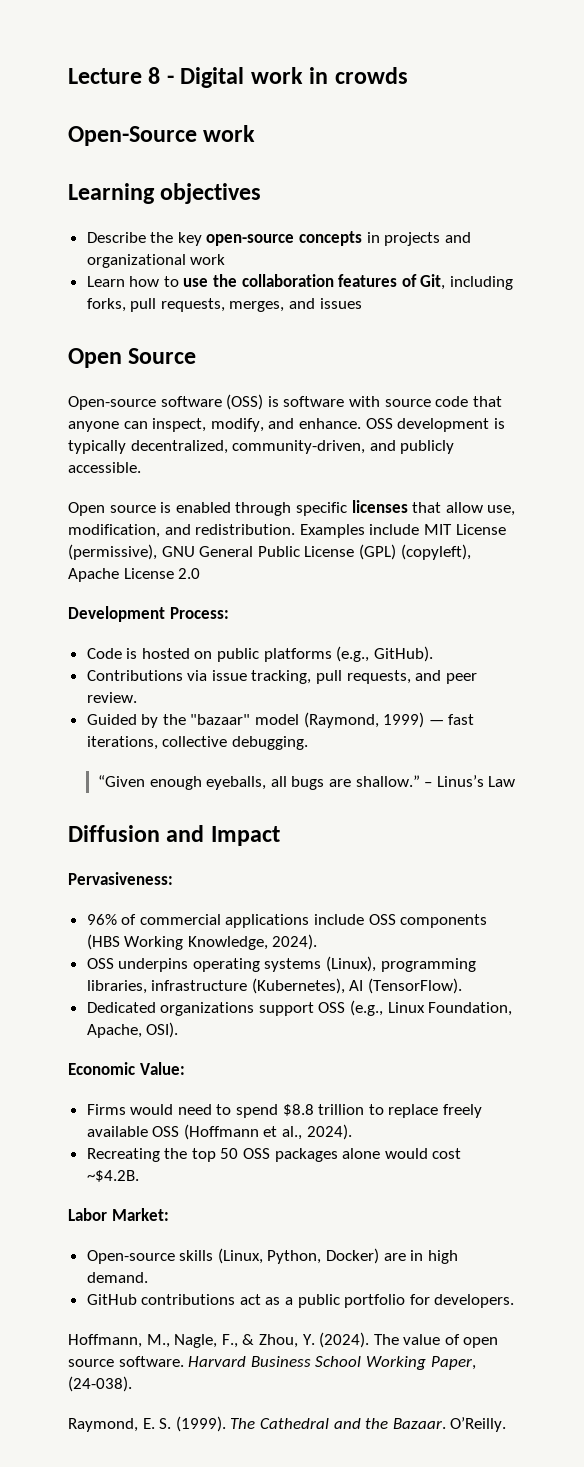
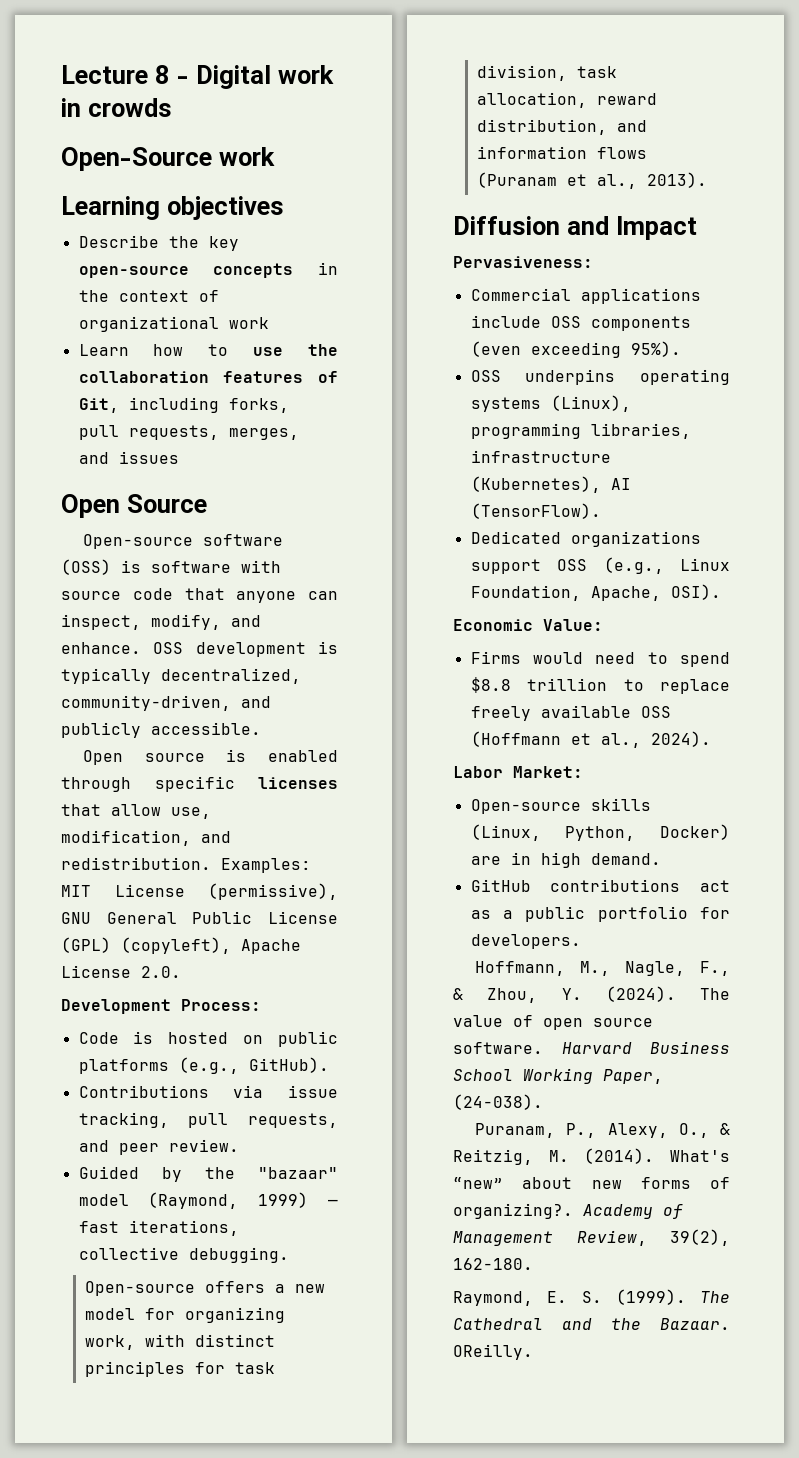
[384,232,471,246] projects and -> [78,290,219,302] the context of
[299,524,420,538] Examples include -> [221,858,311,873] Examples:
[178,568,201,579] 2.0 -> [141,966,181,978] 2.0.
[98,775,516,790] “Given enough eyeballs, all bugs are shallow.” – Linus’s Law -> [84,1281,325,1296] [84,1307,285,1323] [84,1334,275,1350] [84,1361,275,1377] [476,65,617,81] [476,92,657,108] [476,119,647,135] [476,146,647,159] [476,172,707,189] Open-source offers a new model for organizing work, with distinct principles for task division, task allocation, reward distribution, and information flows (Puranam et al., 2013).
[86,914,221,925] 96% of commercial -> [470,288,571,301] Commercial
[86,934,318,950] (HBS Working Knowledge, 2024). -> [470,341,681,358] (even exceeding 95%).
[86,1148,462,1162] [86,1170,139,1182] // Recreating the top 50 OSS packages alone would cost ~$4.2B. -> (711, 739) none
(132, 1384) none -> [475,1123,730,1138] [453,1148,730,1165] [453,1177,730,1189] [453,1203,683,1219] [453,1229,730,1246] [453,1258,533,1270] // Puranam, P., Alexy, O., & Reitzig, M. (2014). What's “new” about new forms of organizing?. Academy of Management Review, 39(2), 162-180.
[450,1417,507,1432] O’Reilly. -> [453,1344,533,1360] OReilly.

